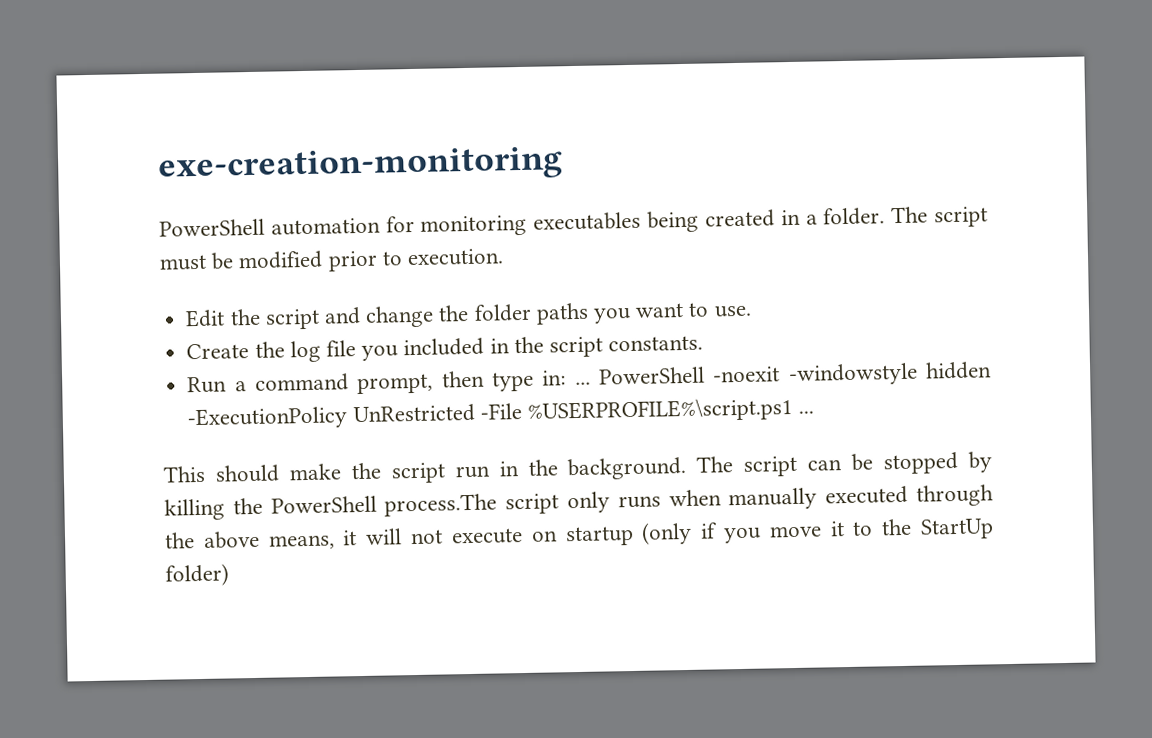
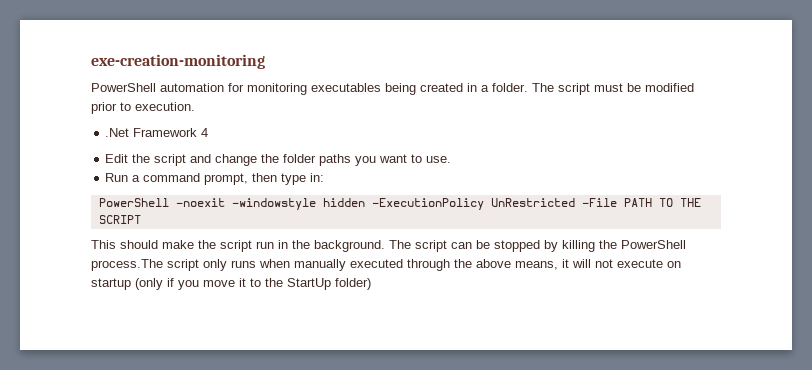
(505, 257) none -> [105,128,209,137] // .Net Framework 4
[186,335,704,363] // Create the log file you included in the script constants. -> (452, 159) none
[574,381,591,386] ... -> (325, 177) //
[526,396,815,424] %USERPROFILE%\script.ps1 ... -> [623,198,701,207] [98,215,141,224] PATH TO THE SCRIPT

